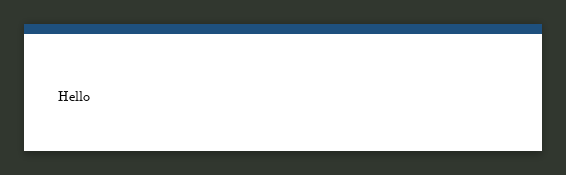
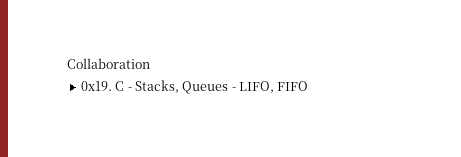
[58,91,90,101] Hello -> [67,58,150,69] [80,80,309,94] Collaboration // 0x19. C - Stacks, Queues - LIFO, FIFO

